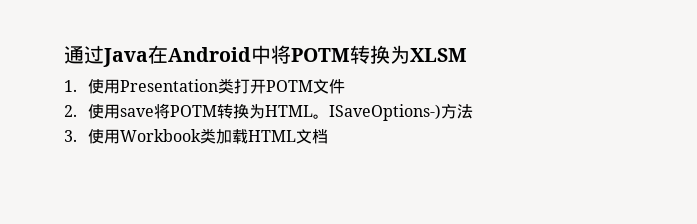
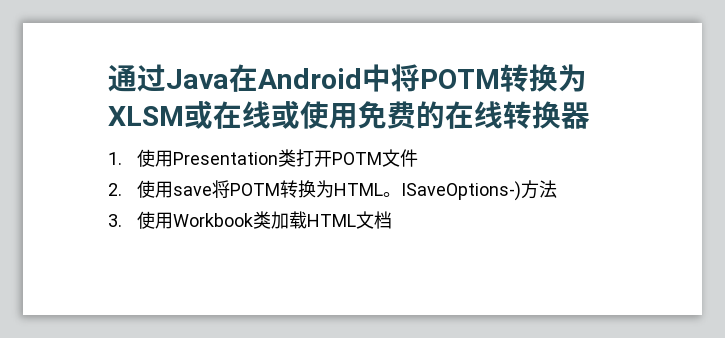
(467, 55) none -> [184,100,590,129] 或在线或使用免费的在线转换器

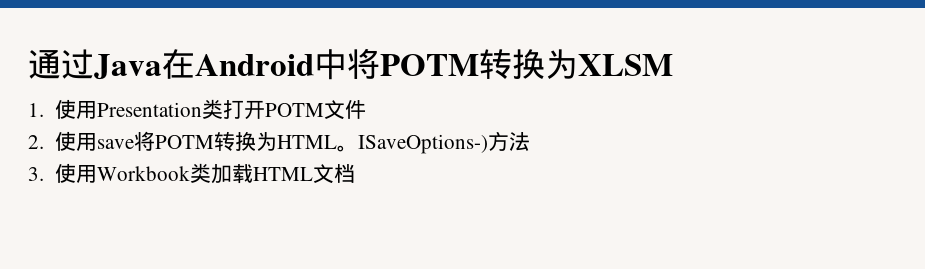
[184,100,590,129] 或在线或使用免费的在线转换器 -> (673, 65) none

